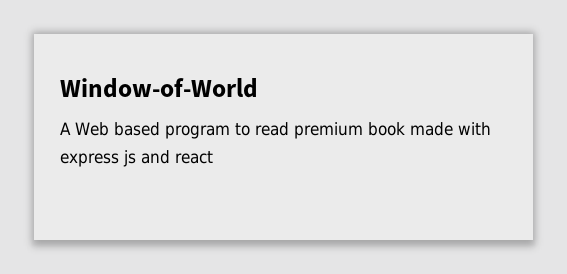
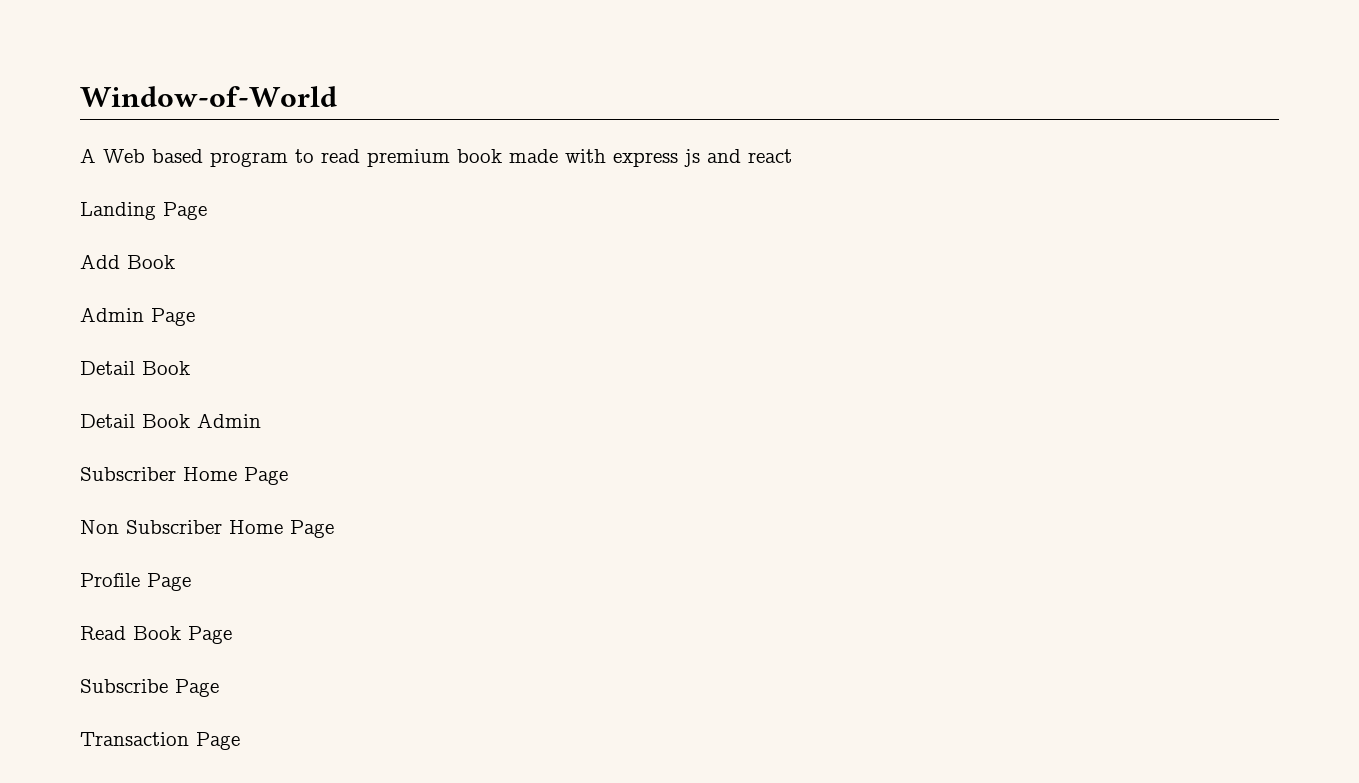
(213, 157) none -> [80,202,207,220] [80,254,175,269] [80,307,195,326] [80,361,190,375] [80,413,261,428] [80,467,288,485] [80,520,334,538] [80,573,191,591] [80,626,232,644] [80,679,219,697] [80,732,240,750] // Landing Page // Add Book // Admin Page // Detail Book // Detail Book Admin // Subscriber Home Page // Non Subscriber Home Page // Profile Page // Read Book Page // Subscribe Page // Transaction Page

